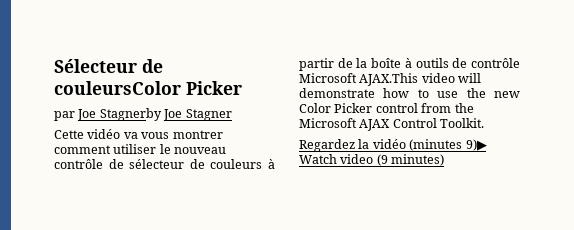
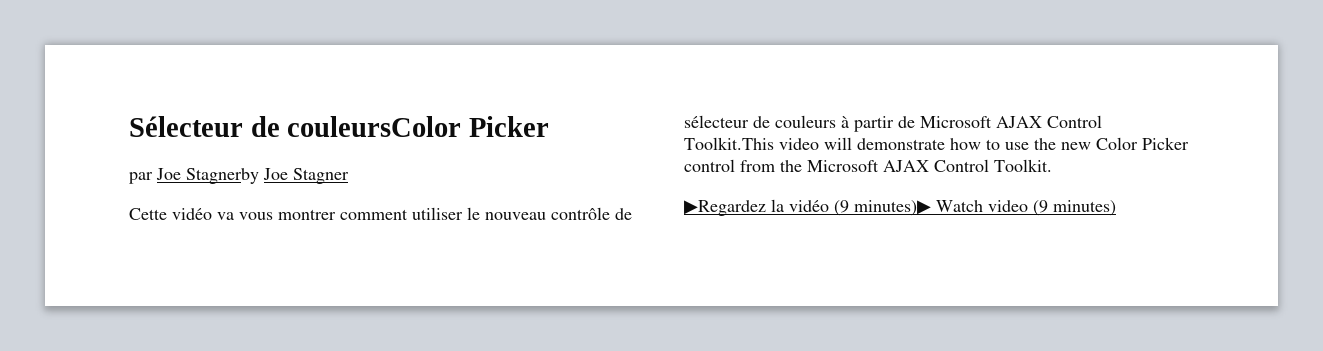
[356,58,520,68] [299,73,419,86] la boîte à outils de contrôle Microsoft AJAX.This -> [920,115,1102,128] [684,137,774,150] Microsoft AJAX Control Toolkit.This
[299,139,355,152] Regardez -> [684,200,766,216] ▶Regardez
[409,139,487,151] (minutes 9)▶ -> [834,200,931,216] (9 minutes)▶

